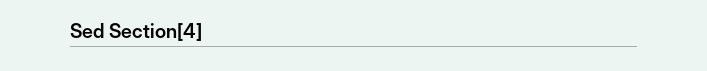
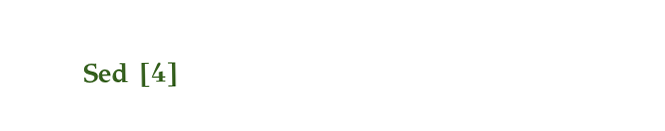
[109,23,203,41] Section[4] -> [138,62,179,88] [4]

